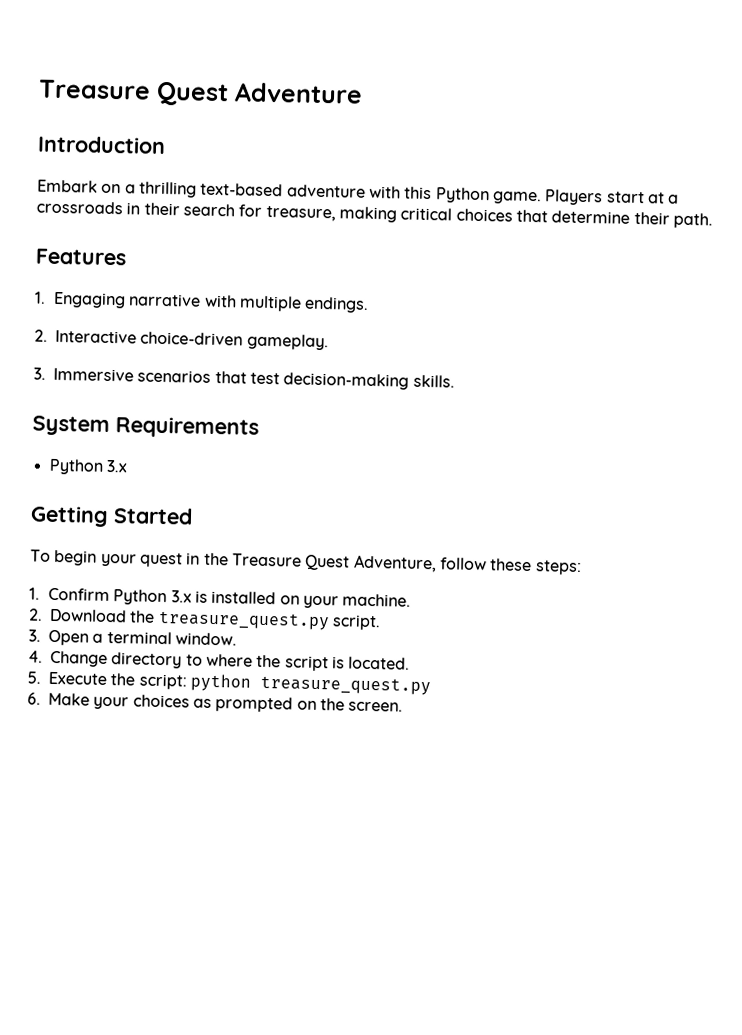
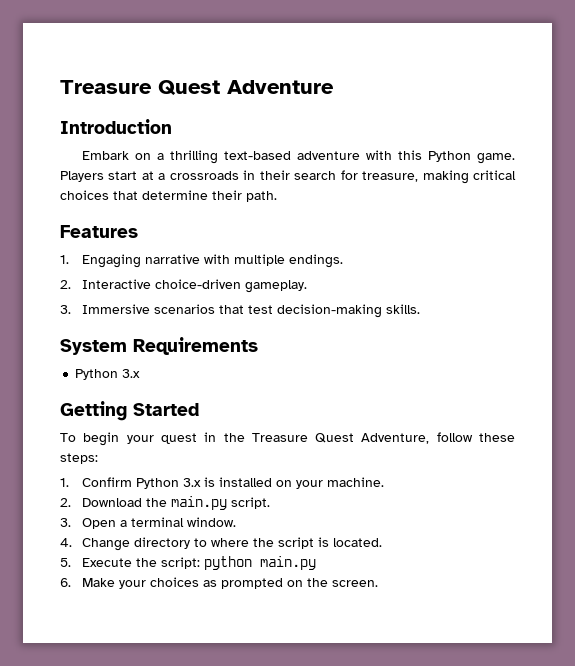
[157,610,330,631] treasure_quest.py -> [170,496,227,510] main.py
[259,675,431,696] treasure_quest.py -> [259,556,316,570] main.py

